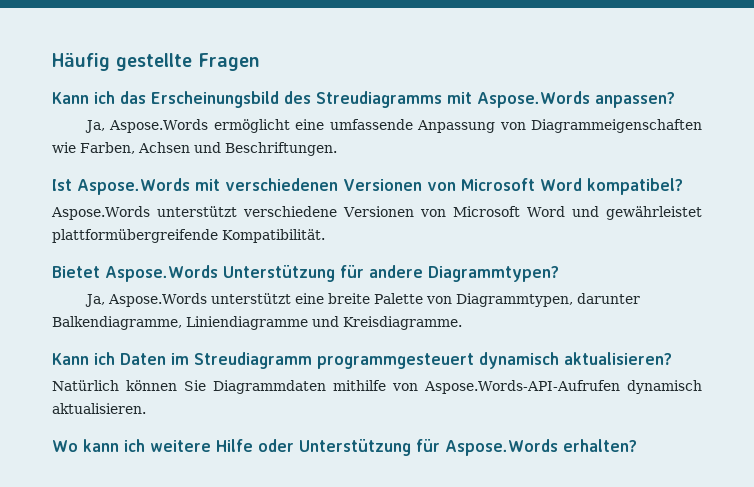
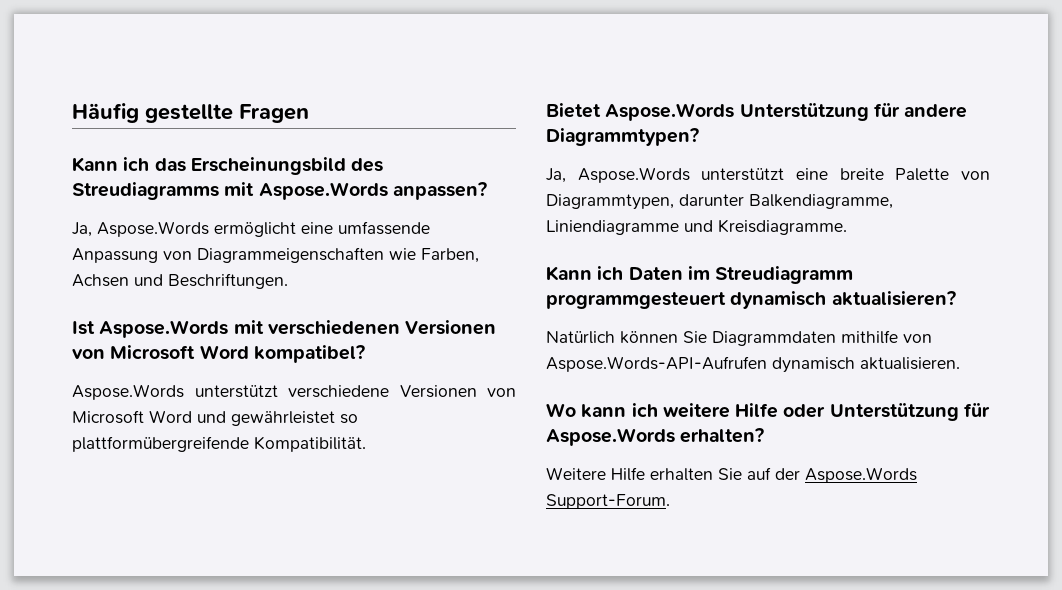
(702, 213) none -> [340,414,358,424] so
(637, 445) none -> [546,467,917,483] [546,494,670,509] // Weitere Hilfe erhalten Sie auf der Aspose.Words Support-Forum.

